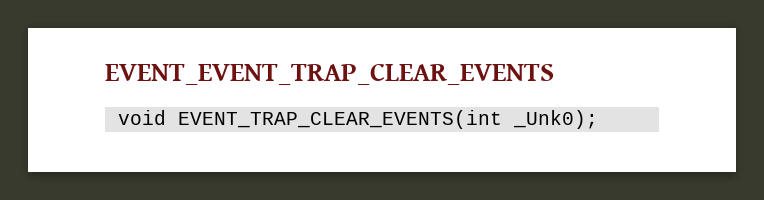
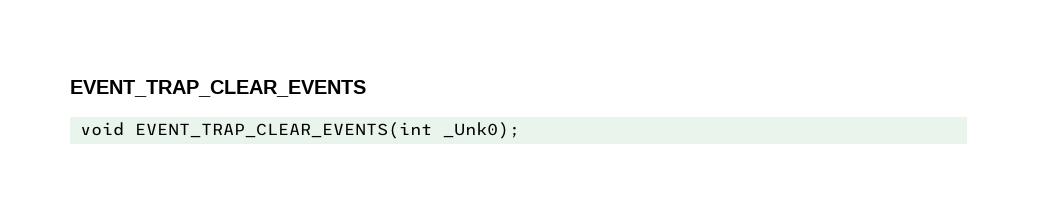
[105,63,554,85] EVENT_EVENT_TRAP_CLEAR_EVENTS -> [70,80,366,97] EVENT_TRAP_CLEAR_EVENTS

